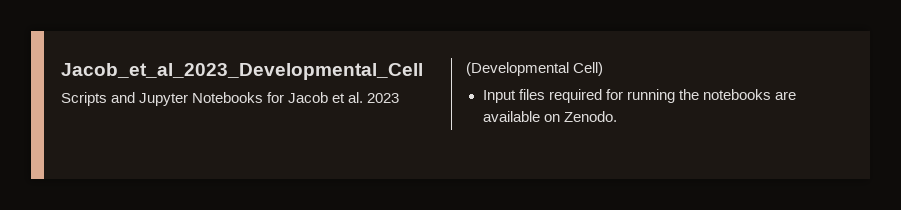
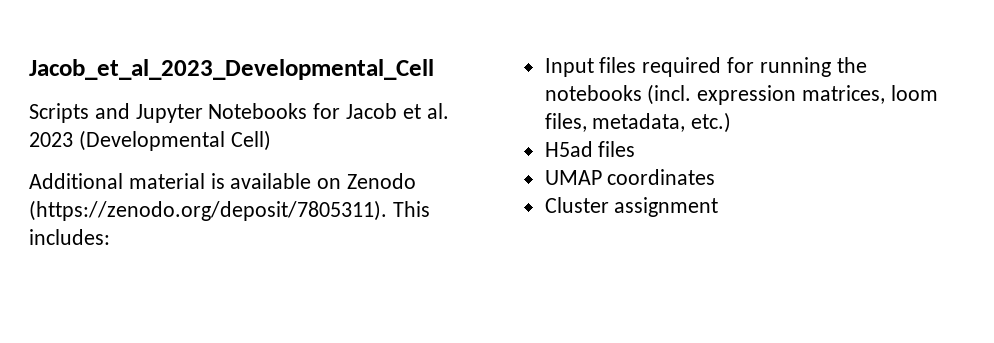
(604, 69) none -> [29,173,417,189] [29,200,430,221] [29,229,110,245] // Additional material is available on Zenodo (https://zenodo.org/deposit/7805311). This includes:
[774,91,796,100] [482,111,617,122] are available on Zenodo. -> [647,84,938,105] [544,112,732,133] [544,141,636,157] [544,169,716,185] [544,197,719,217] (incl. expression matrices, loom files, metadata, etc.) // H5ad files // UMAP coordinates // Cluster assignment

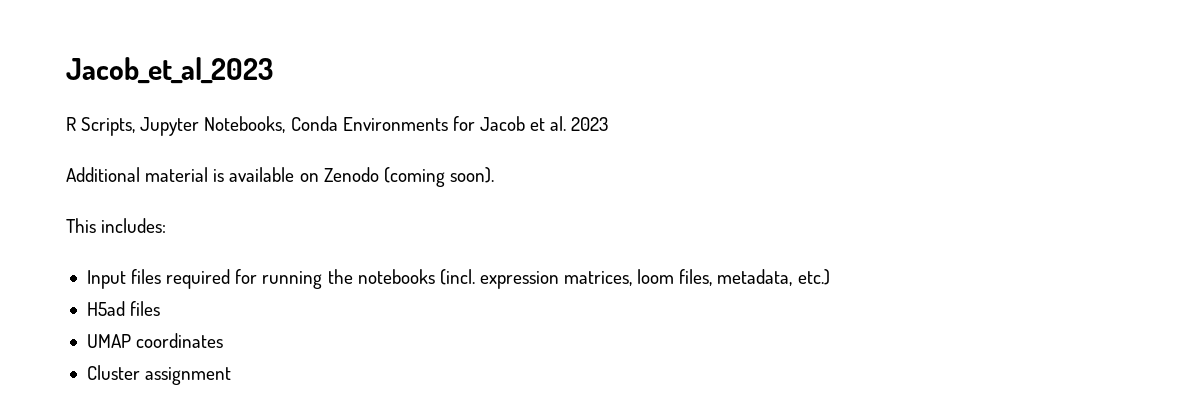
[29,59,434,80] [29,103,308,123] Jacob_et_al_2023_Developmental_Cell // Scripts and Jupyter Notebooks -> [66,57,273,84] [66,116,448,136] Jacob_et_al_2023 // R Scripts, Jupyter Notebooks, Conda Environments
[78,130,271,151] (Developmental Cell) -> (609, 124) none
[29,200,387,221] (https://zenodo.org/deposit/7805311). -> [383,167,494,187] (coming soon). //

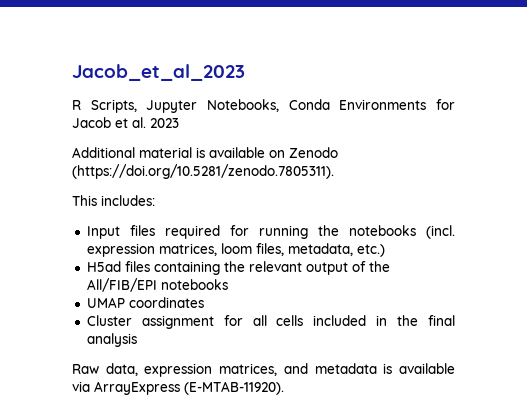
[383,167,494,187] (coming soon). -> [72,164,334,179] (https://doi.org/10.5281/zenodo.7805311).
[86,333,224,348] [86,365,232,385] // UMAP coordinates // Cluster assignment -> [153,261,390,275] [86,278,228,292] [86,297,204,308] [86,315,456,329] [86,333,137,347] [72,363,456,377] [72,381,284,395] containing the relevant output of the All/FIB/EPI notebooks // UMAP coordinates // Cluster assignment for all cells included in the final analysis // Raw data, expression matrices, and metadata is available via ArrayExpress (E-MTAB-11920).

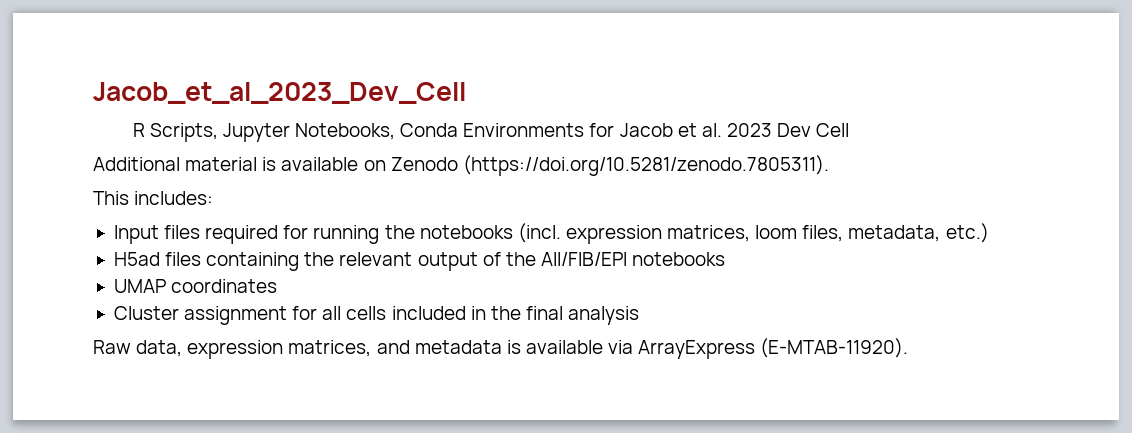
[72,64,245,81] Jacob_et_al_2023 -> [93,82,466,104] Jacob_et_al_2023_Dev_Cell
(179, 123) none -> [777,123,850,137] Dev Cell

